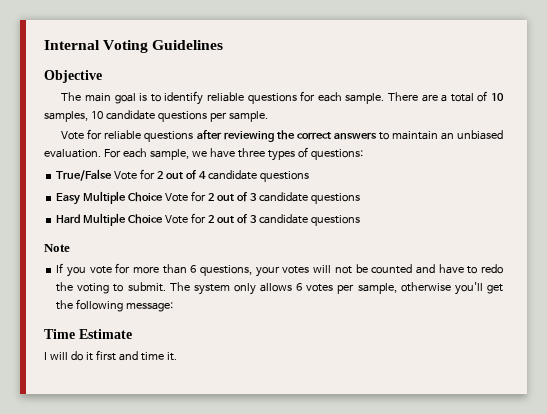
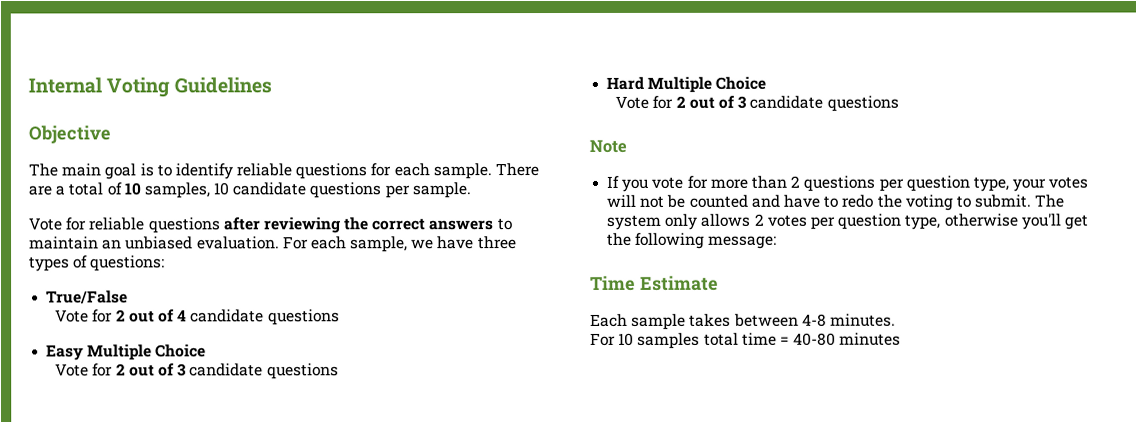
(113, 175) none -> (129, 297) //
(164, 197) none -> (207, 351) //
(164, 219) none -> (767, 83) //
[190,265,252,276] 6 questions, -> [790,175,1009,192] 2 questions per question type,
[296,283,303,291] 6 -> [754,213,765,226] 2
[357,283,397,294] sample, -> [838,213,942,230] question type,
[44,350,177,361] I will do it first and time it. -> [590,313,896,330] [590,332,902,349] Each sample takes between 4-8 minutes. // For 10 samples total time = 40-80 minutes

